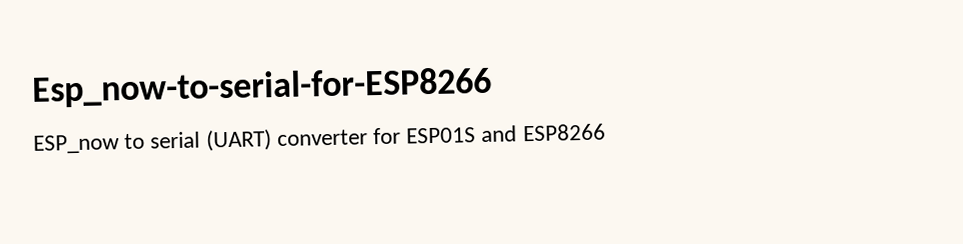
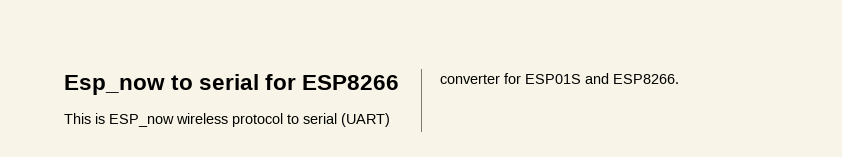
[32,66,492,108] [33,134,120,154] Esp_now-to-serial-for-ESP8266 // ESP_now -> [64,74,400,95] [64,113,283,127] Esp_now to serial for ESP8266 // This is ESP_now wireless protocol
[522,123,606,142] ESP8266 -> [613,74,679,84] ESP8266.

